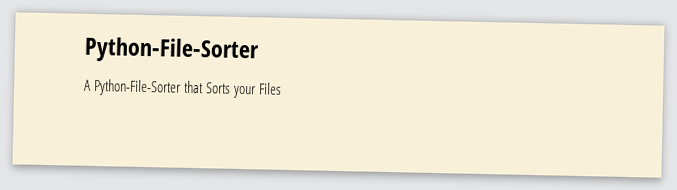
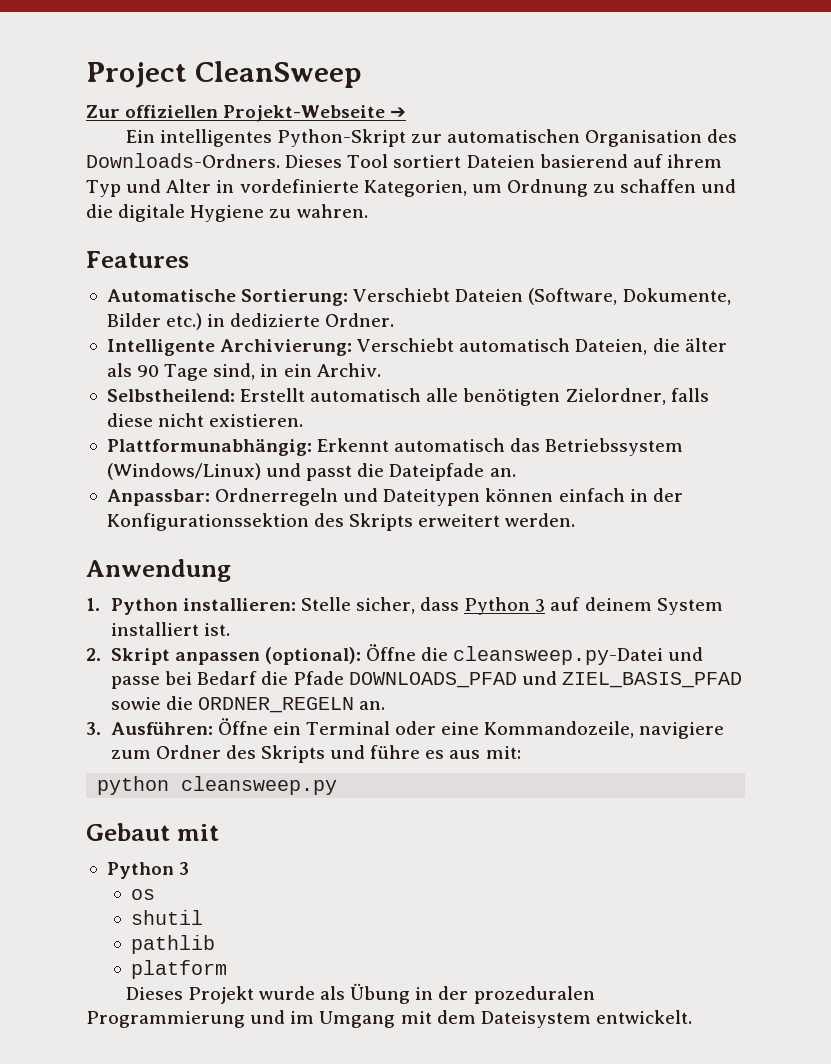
[84,36,260,65] [84,78,283,99] Python-File-Sorter // A Python-File-Sorter that Sorts your Files -> [86,61,362,88] [86,105,407,122] [125,129,738,147] [86,153,722,168] [86,179,737,197] [86,204,368,222] [86,251,189,268] [106,288,731,306] [106,313,395,330] [106,338,727,356] [106,363,381,381] [106,388,709,406] [106,413,304,427] [106,438,684,456] [106,463,516,481] [106,488,683,506] [106,513,576,531] [86,559,231,582] [86,597,723,615] [110,622,230,636] [86,644,704,665] [110,671,743,689] [110,696,385,713] [86,718,725,739] [110,745,521,763] [97,776,338,795] [86,823,219,841] [106,862,190,879] [131,889,156,900] [131,910,204,925] [131,935,216,954] [131,960,228,979] [125,983,595,1004] [86,1010,692,1028] Project CleanSweep // Zur offiziellen Projekt-Webseite ➔ // Ein intelligentes Python-Skript zur automatischen Organisation des Downloads-Ordners. Dieses Tool sortiert Dateien basierend auf ihrem Typ und Alter in vordefinierte Kategorien, um Ordnung zu schaffen und die digitale Hygiene zu wahren. // Features // Automatische Sortierung: Verschiebt Dateien (Software, Dokumente, Bilder etc.) in dedizierte Ordner. // Intelligente Archivierung: Verschiebt automatisch Dateien, die älter als 90 Tage sind, in ein Archiv. // Selbstheilend: Erstellt automatisch alle benötigten Zielordner, falls diese nicht existieren. // Plattformunabhängig: Erkennt automatisch das Betriebssystem (Windows/Linux) und passt die Dateipfade an. // Anpassbar: Ordnerregeln und Dateitypen können einfach in der Konfigurationssektion des Skripts erweitert werden. // Anwendung // 1. Python installieren: Stelle sicher, dass Python 3 auf deinem System installiert ist. // 2. Skript anpassen (optional): Öffne die cleansweep.py-Datei und passe bei Bedarf die Pfade DOWNLOADS_PFAD und ZIEL_BASIS_PFAD sowie die ORDNER_REGELN an. // 3. Ausführen: Öffne ein Terminal oder eine Kommandozeile, navigiere zum Ordner des Skripts und führe es aus mit: // python cleansweep.py // Gebaut mit // Python 3 // os // shutil // pathlib // platform // Dieses Projekt wurde als Übung in der prozeduralen Programmierung und im Umgang mit dem Dateisystem entwickelt.

